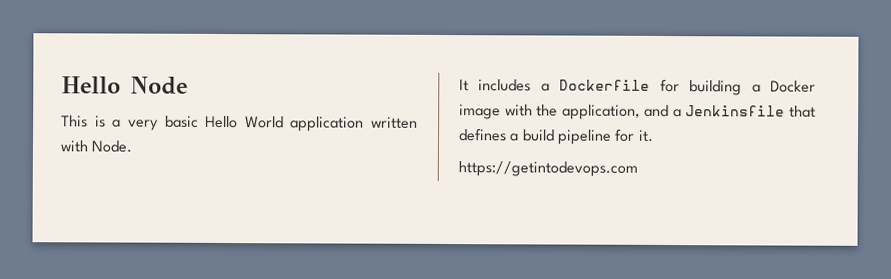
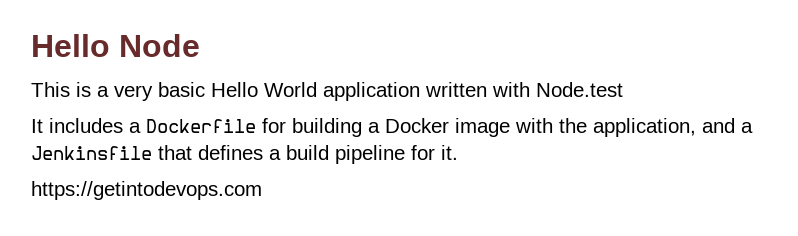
[91,140,133,153] Node. -> [536,82,623,97] Node.test

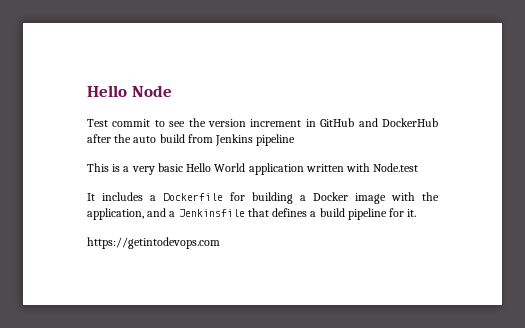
(200, 45) none -> [87,118,438,127] [87,134,296,146] // Test commit to see the version increment in GitHub and DockerHub after the auto build from Jenkins pipeline

